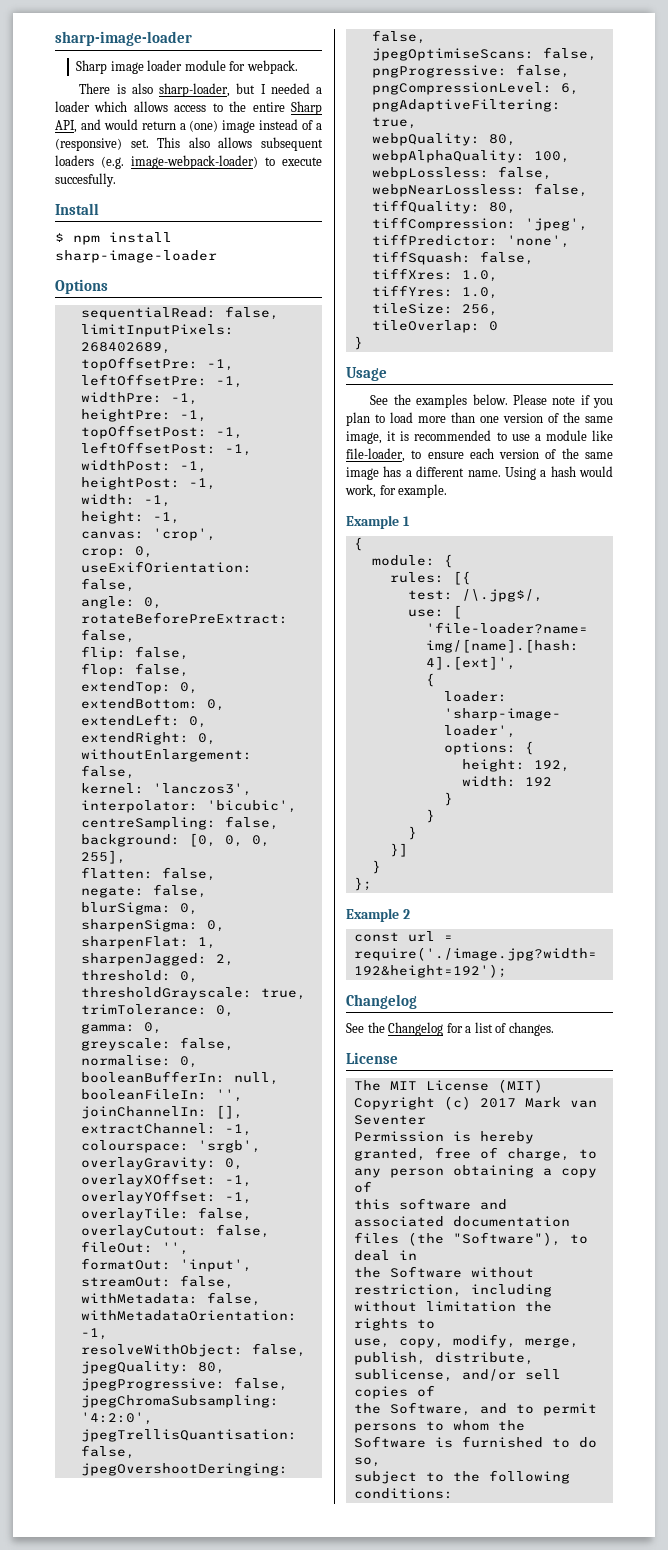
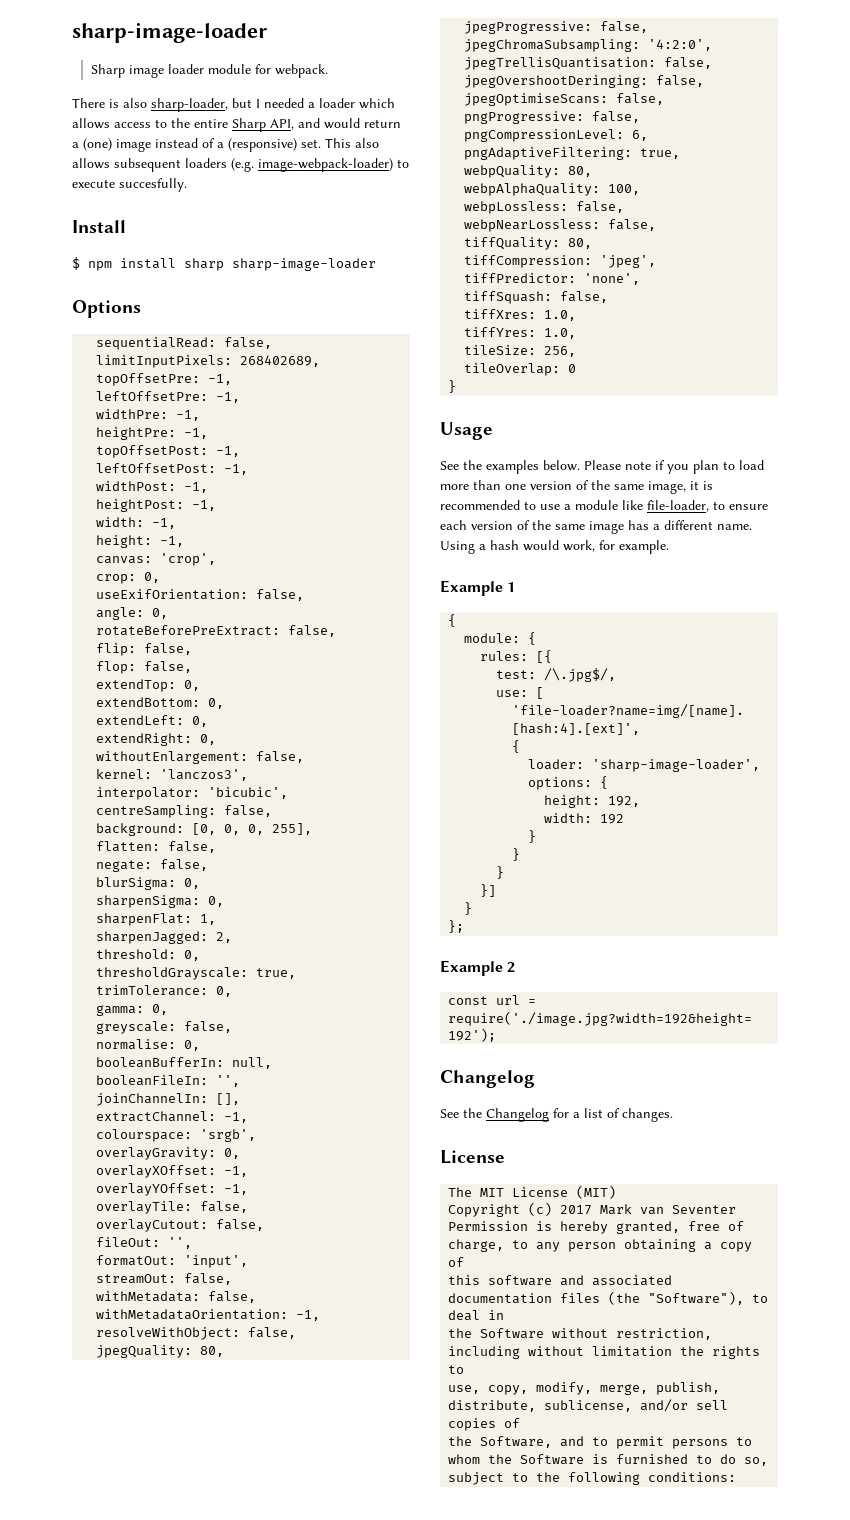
(172, 237) none -> [184,258,224,271] sharp

